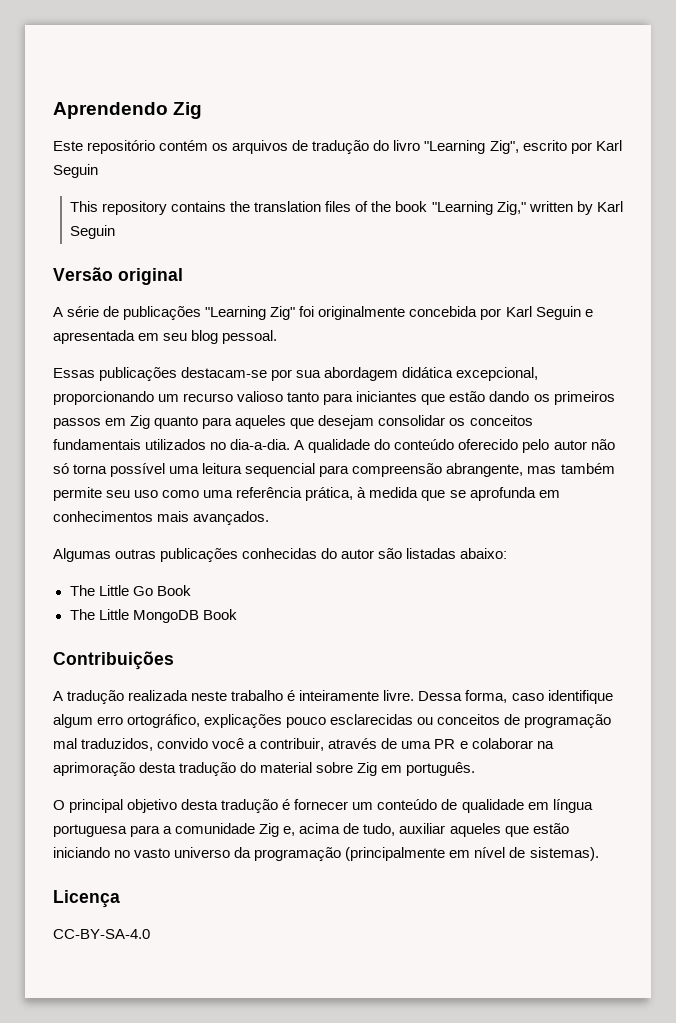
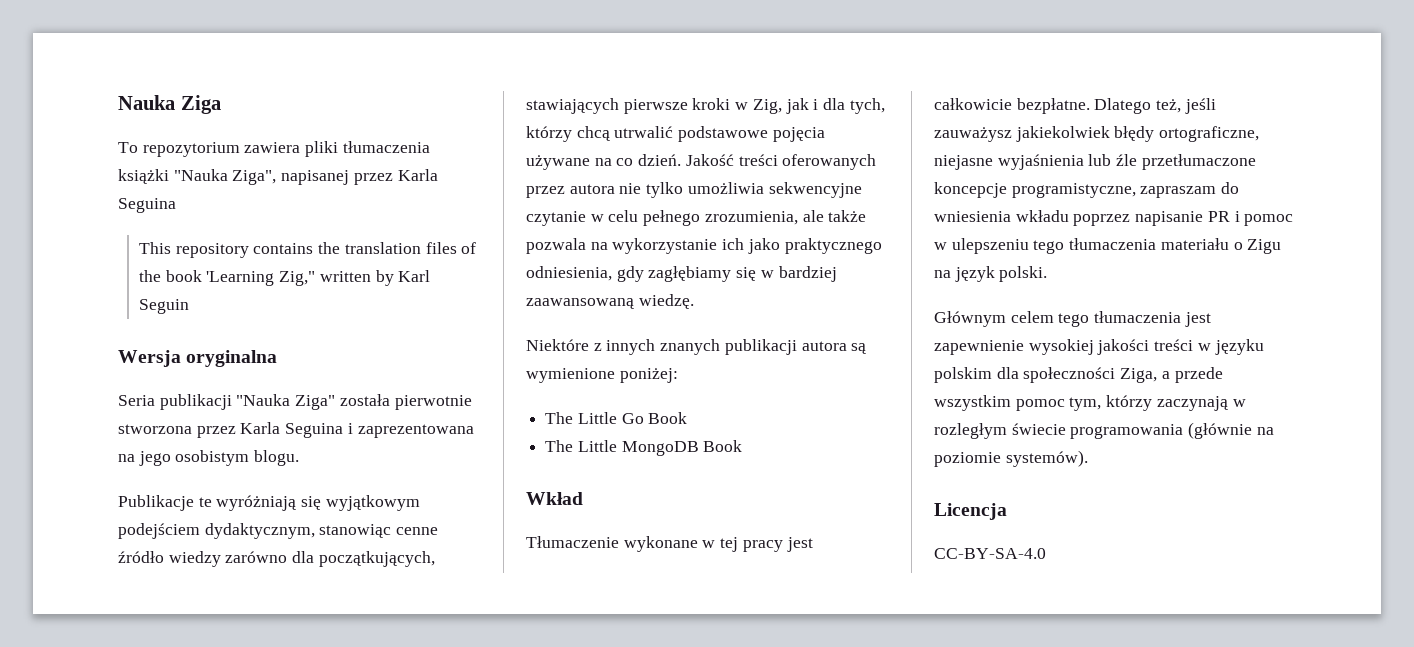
[53,102,203,119] [53,140,622,154] [53,164,98,178] Aprendendo Zig // Este repositório contém os arquivos de tradução do livro "Learning Zig", escrito por Karl Seguin -> [118,95,221,114] [118,141,430,157] [118,169,438,185] [118,198,176,213] Nauka Ziga // To repozytorium zawiera pliki tłumaczenia książki "Nauka Ziga", napisanej przez Karla Seguina
[431,201,493,215] "Learning -> [206,271,275,286] 'Learning
[53,267,183,285] [53,306,593,320] [53,330,278,344] [53,367,539,381] [53,391,615,405] [53,415,533,429] [53,439,615,453] [53,463,615,477] [53,487,560,501] [53,511,270,525] [53,548,508,562] Versão original // A série de publicações "Learning Zig" foi originalmente concebida por Karl Seguin e apresentada em seu blog pessoal. // Essas publicações destacam-se por sua abordagem didática excepcional, proporcionando um recurso valioso tanto para iniciantes que estão dando os primeiros passos em Zig quanto para aqueles que desejam consolidar os conceitos fundamentais utilizados no dia-a-dia. A qualidade do conteúdo oferecido pelo autor não só torna possível uma leitura sequencial para compreensão abrangente, mas também permite seu uso como uma referência prática, à medida que se aprofunda em conhecimentos mais avançados. // Algumas outras publicações conhecidas do autor são listadas abaixo: -> [118,350,278,367] [118,394,472,410] [118,422,474,438] [118,450,300,466] [118,495,420,511] [118,523,439,539] [118,551,435,567] [526,98,885,114] [526,126,825,142] [526,154,877,170] [526,182,862,198] [526,210,867,226] [526,238,882,254] [526,266,837,282] [526,294,694,309] [526,339,867,355] [526,368,678,383] Wersja oryginalna // Seria publikacji "Nauka Ziga" została pierwotnie stworzona przez Karla Seguina i zaprezentowana na jego osobistym blogu. // Publikacje te wyróżniają się wyjątkowym podejściem dydaktycznym, stanowiąc cenne źródło wiedzy zarówno dla początkujących, stawiających pierwsze kroki w Zig, jak i dla tych, którzy chcą utrwalić podstawowe pojęcia używane na co dzień. Jakość treści oferowanych przez autora nie tylko umożliwia sekwencyjne czytanie w celu pełnego zrozumienia, ale także pozwala na wykorzystanie ich jako praktycznego odniesienia, gdy zagłębiamy się w bardziej zaawansowaną wiedzę. // Niektóre z innych znanych publikacji autora są wymienione poniżej:
[53,651,174,670] [53,690,613,704] [53,714,612,728] [53,738,554,751] [53,762,476,776] [53,799,593,813] [53,823,569,837] [53,847,599,861] [53,890,120,908] Contribuições // A tradução realizada neste trabalho é inteiramente livre. Dessa forma, caso identifique algum erro ortográfico, explicações pouco esclarecidas ou conceitos de programação mal traduzidos, convido você a contribuir, através de uma PR e colaborar na aprimoração desta tradução do material sobre Zig em português. // O principal objetivo desta tradução é fornecer um conteúdo de qualidade em língua portuguesa para a comunidade Zig e, acima de tudo, auxiliar aqueles que estão iniciando no vasto universo da programação (principalmente em nível de sistemas). // Licença -> [526,492,583,505] [526,536,813,552] [934,98,1216,114] [934,126,1260,142] [934,154,1256,170] [934,182,1240,198] [934,210,1294,226] [934,238,1282,254] [934,266,1048,282] [934,311,1211,327] [934,339,1264,355] [934,367,1223,383] [934,395,1246,411] [934,422,1274,439] [934,450,1088,467] [934,503,1007,520] Wkład // Tłumaczenie wykonane w tej pracy jest całkowicie bezpłatne. Dlatego też, jeśli zauważysz jakiekolwiek błędy ortograficzne, niejasne wyjaśnienia lub źle przetłumaczone koncepcje programistyczne, zapraszam do wniesienia wkładu poprzez napisanie PR i pomoc w ulepszeniu tego tłumaczenia materiału o Zigu na język polski. // Głównym celem tego tłumaczenia jest zapewnienie wysokiej jakości treści w języku polskim dla społeczności Ziga, a przede wszystkim pomoc tym, którzy zaczynają w rozległym świecie programowania (głównie na poziomie systemów). // Licencja

